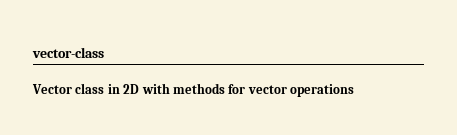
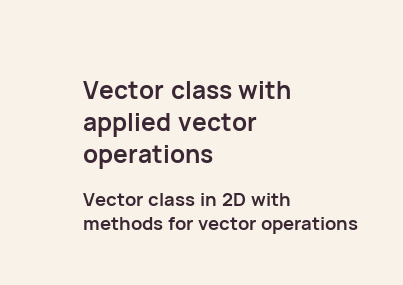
[32,47,104,58] vector-class -> [83,81,292,99] [83,113,257,137] [83,145,213,169] Vector class with applied vector operations

